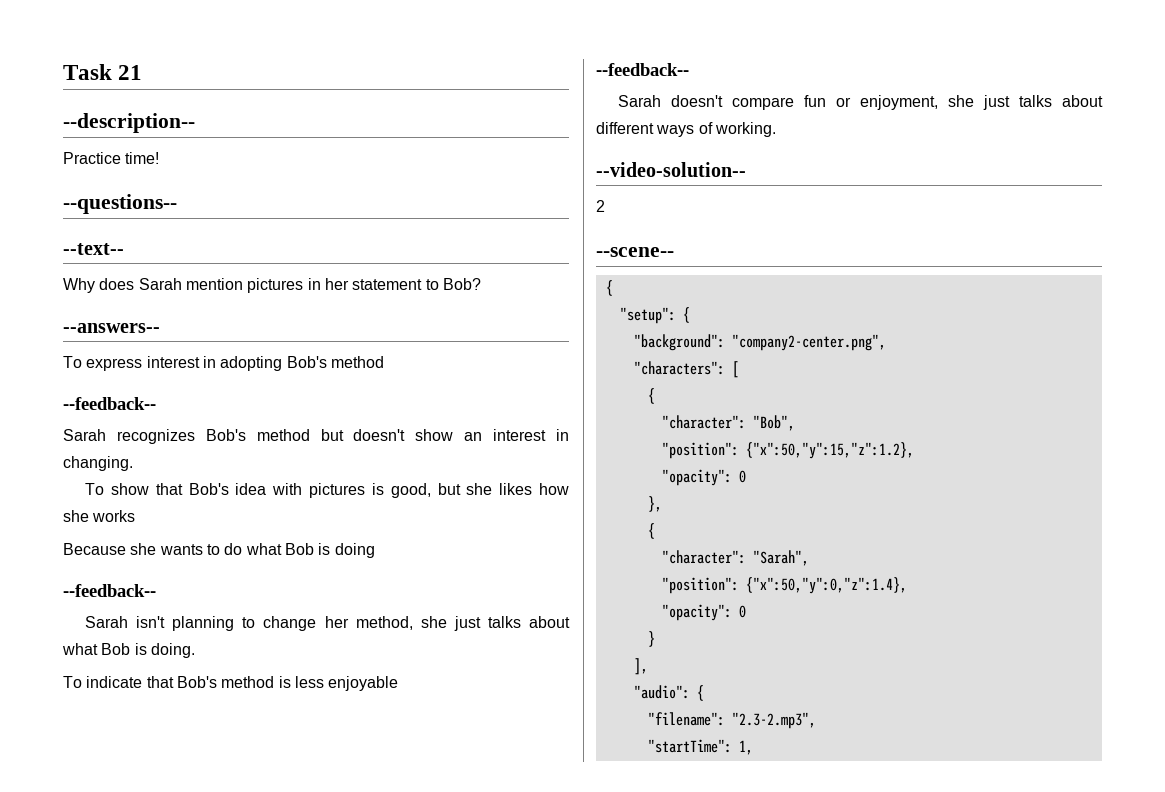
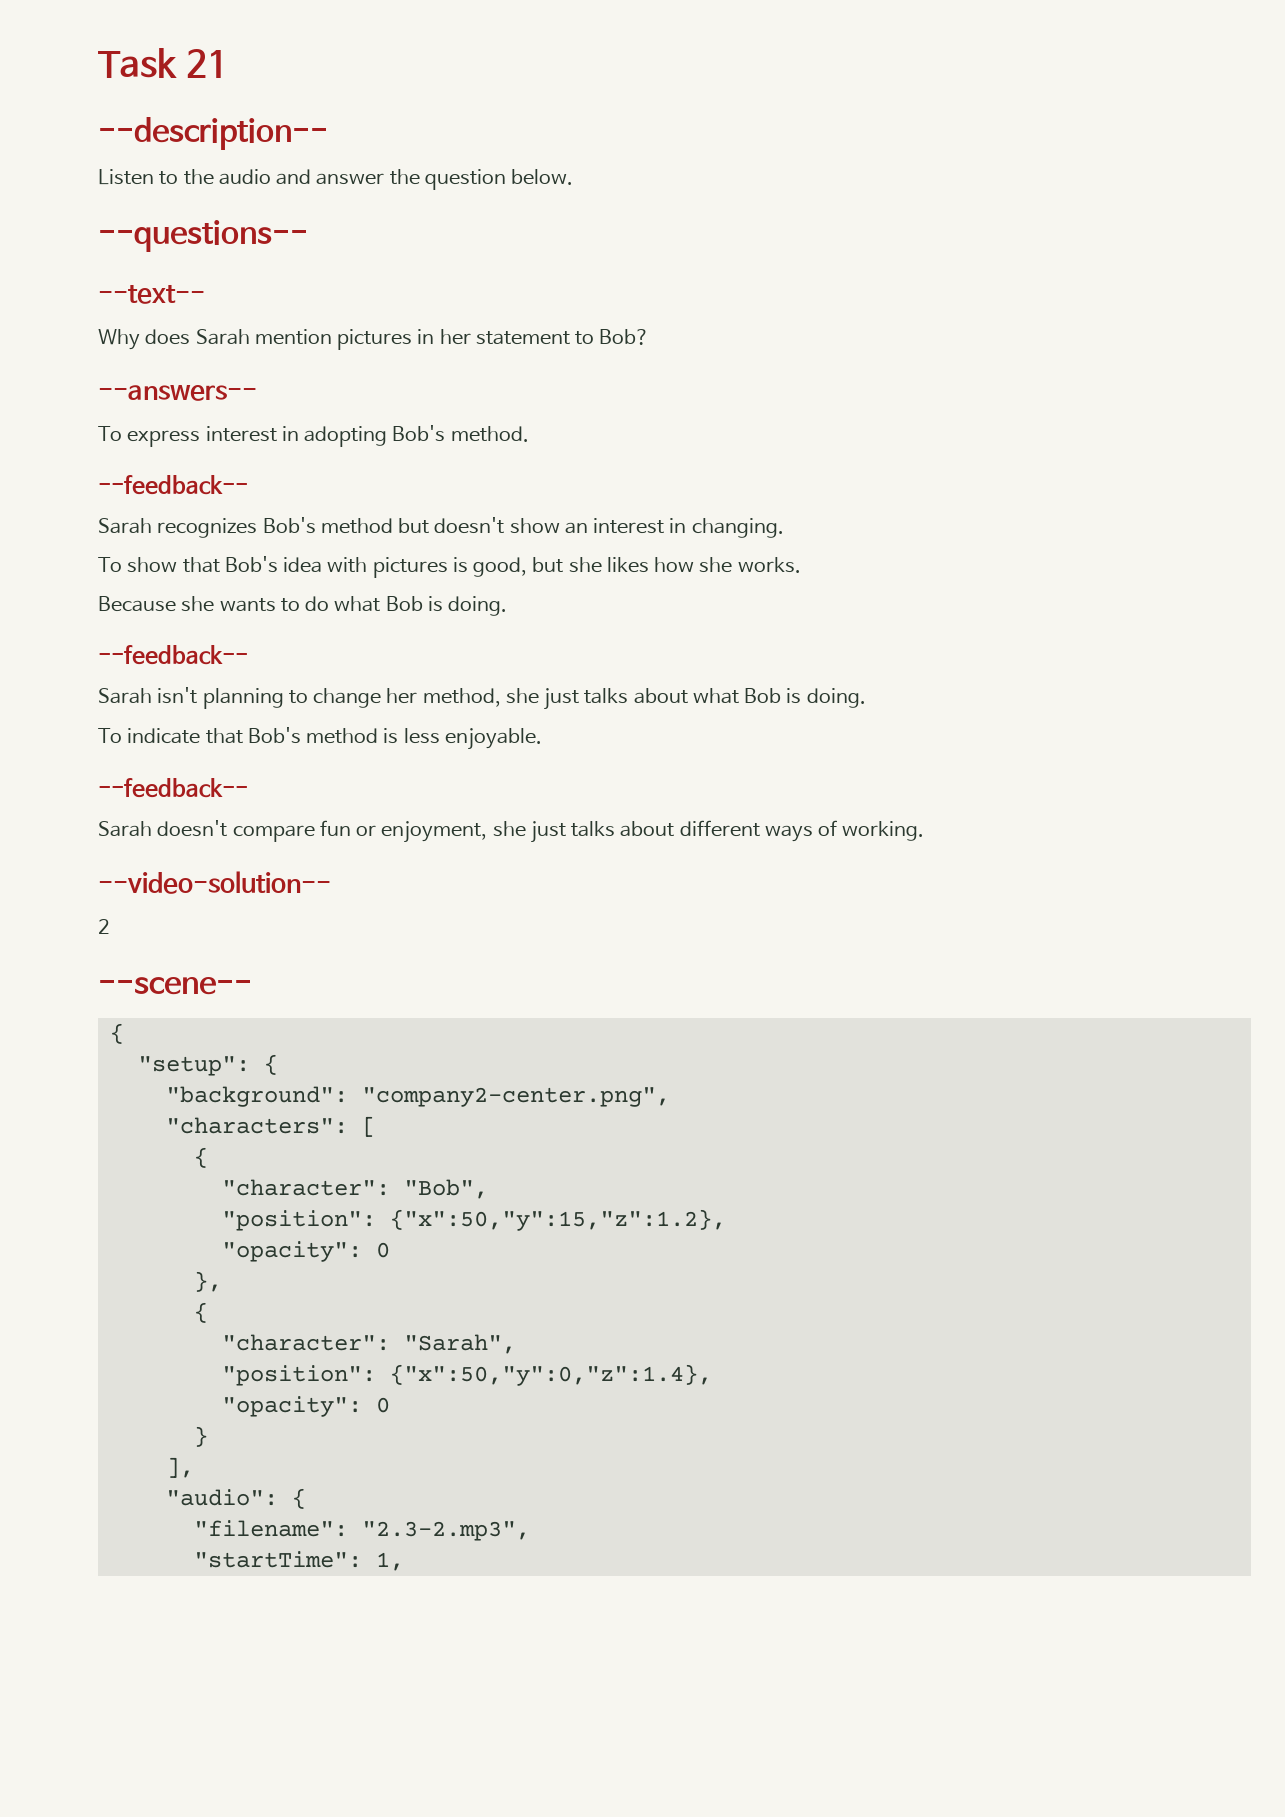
[63,152,160,164] Practice time! -> [98,169,574,190] Listen to the audio and answer the question below.
[330,356,384,368] method -> [450,426,529,442] method.
[92,510,136,522] works -> [737,557,801,573] works.
[334,543,375,558] doing -> [448,596,508,616] doing.
[328,676,399,691] enjoyable -> [444,728,542,750] enjoyable.

